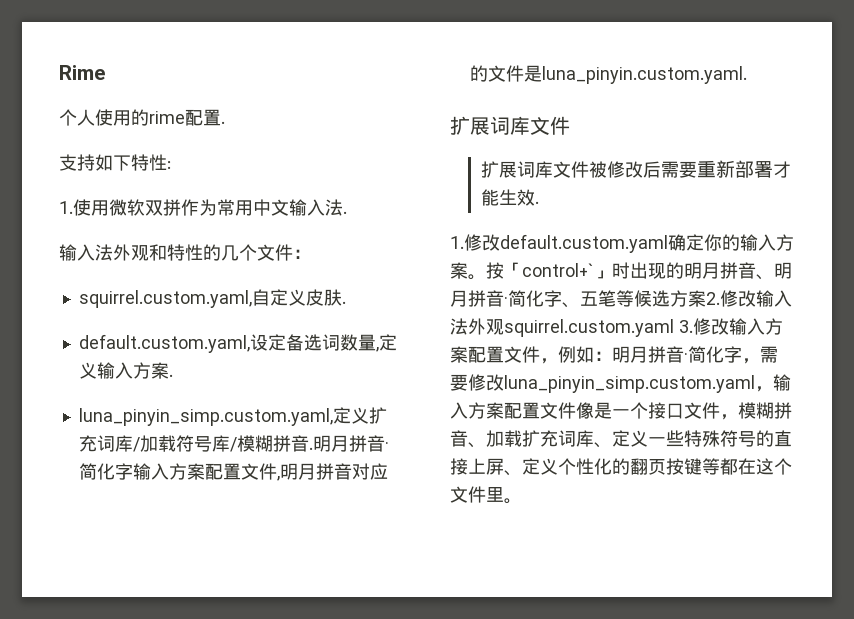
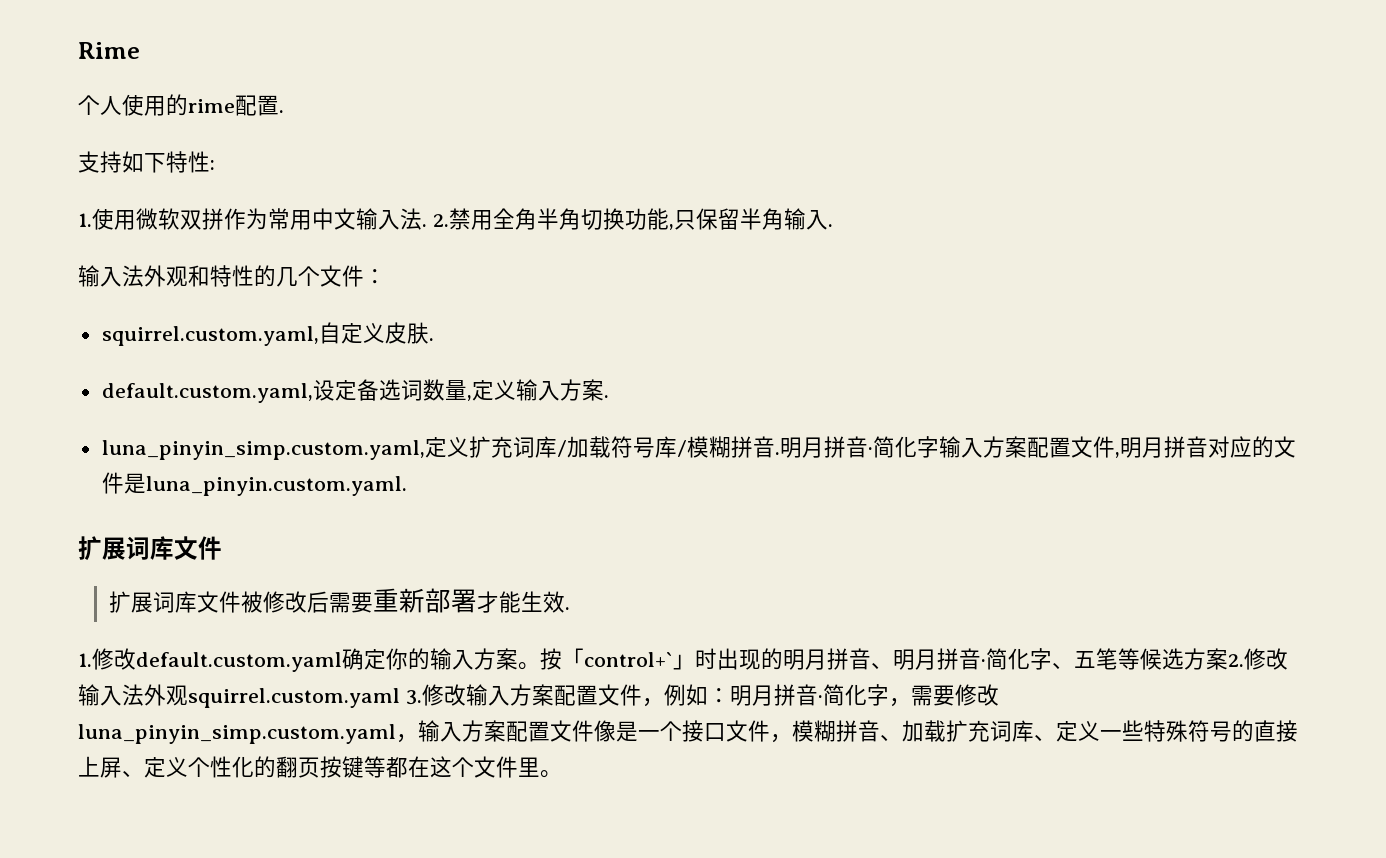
(347, 212) none -> [432,208,833,230] 2.禁用全角半角切换功能,只保留半角输入.

